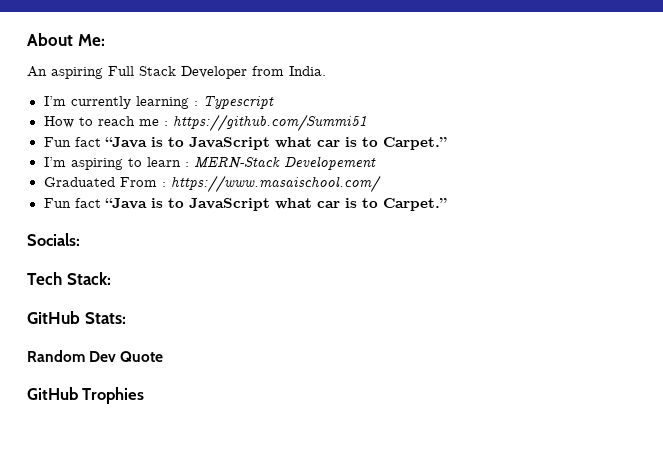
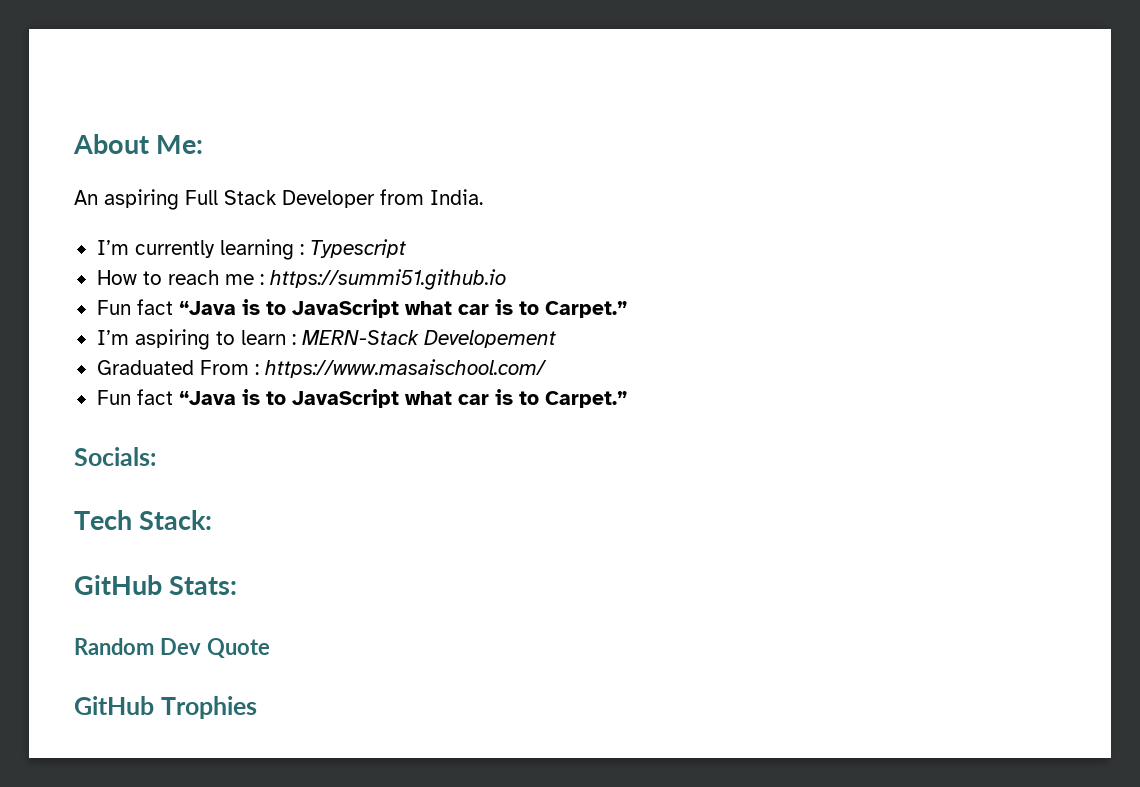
[172,114,367,132] https://github.com/Summi51 -> [269,269,506,290] https://summi51.github.io

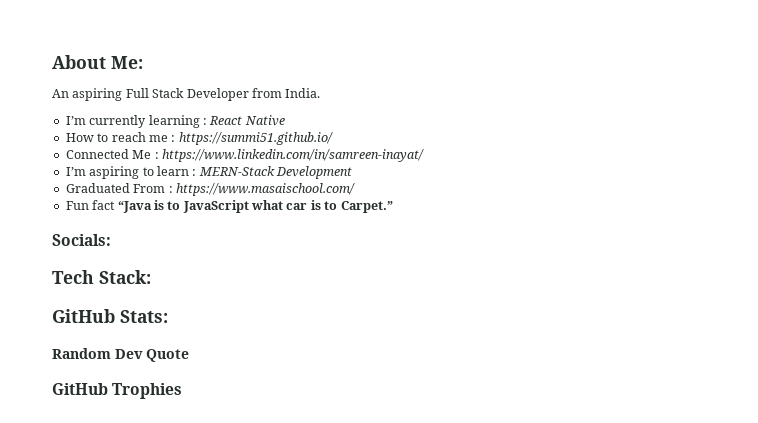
[309,239,406,258] Typescript -> [209,115,285,126] React Native
[269,269,506,290] [96,299,627,318] https://summi51.github.io // Fun fact “Java is to JavaScript what car is to Carpet.” -> [178,132,333,145] [65,149,424,162] https://summi51.github.io/ // Connected Me : https://www.linkedin.com/in/samreen-inayat/
[423,330,556,348] Developement -> [276,166,352,179] Development

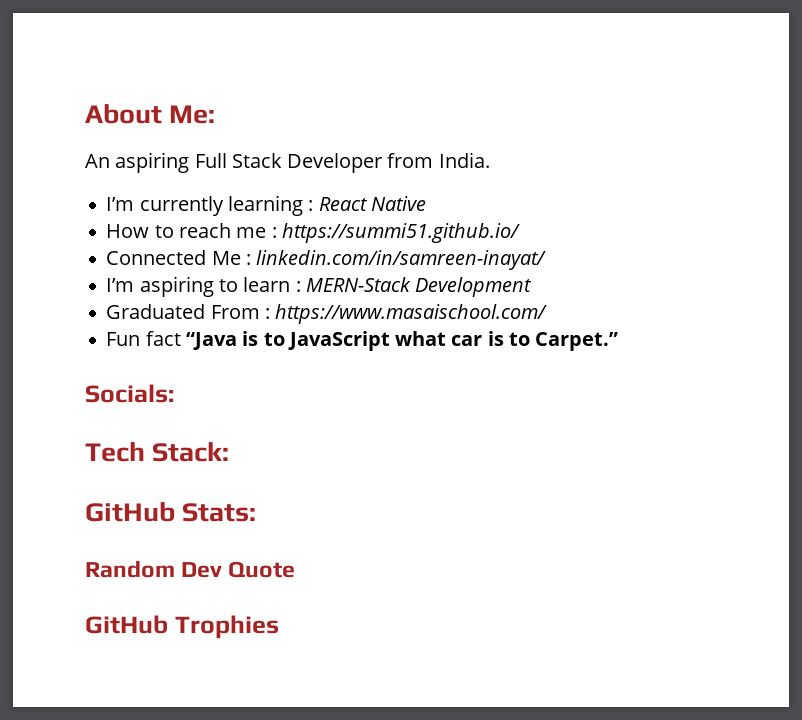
[161,149,424,162] https://www.linkedin.com/in/samreen-inayat/ -> [256,250,547,270] linkedin.com/in/samreen-inayat/

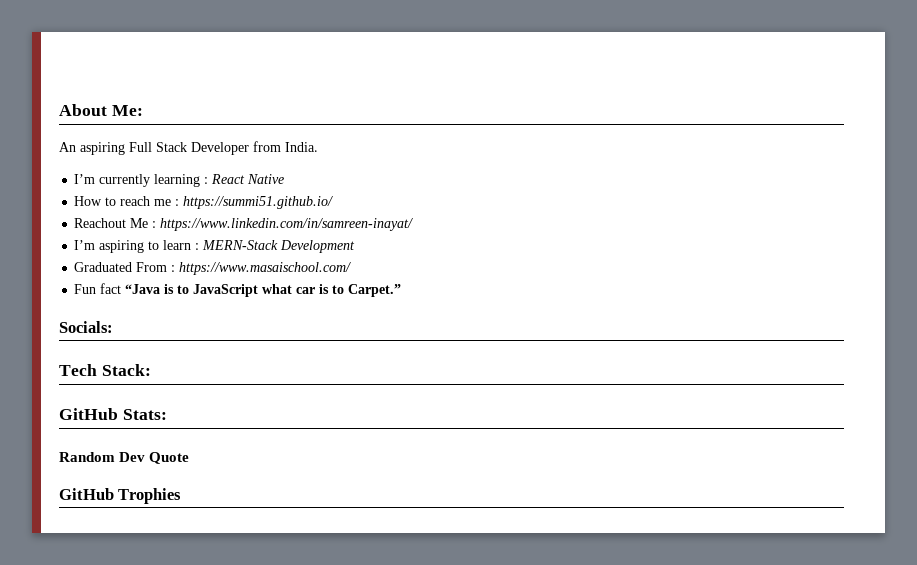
[106,250,207,265] Connected -> [74,218,127,228] Reachout
[256,250,547,270] linkedin.com/in/samreen-inayat/ -> [160,218,414,231] https://www.linkedin.com/in/samreen-inayat/

